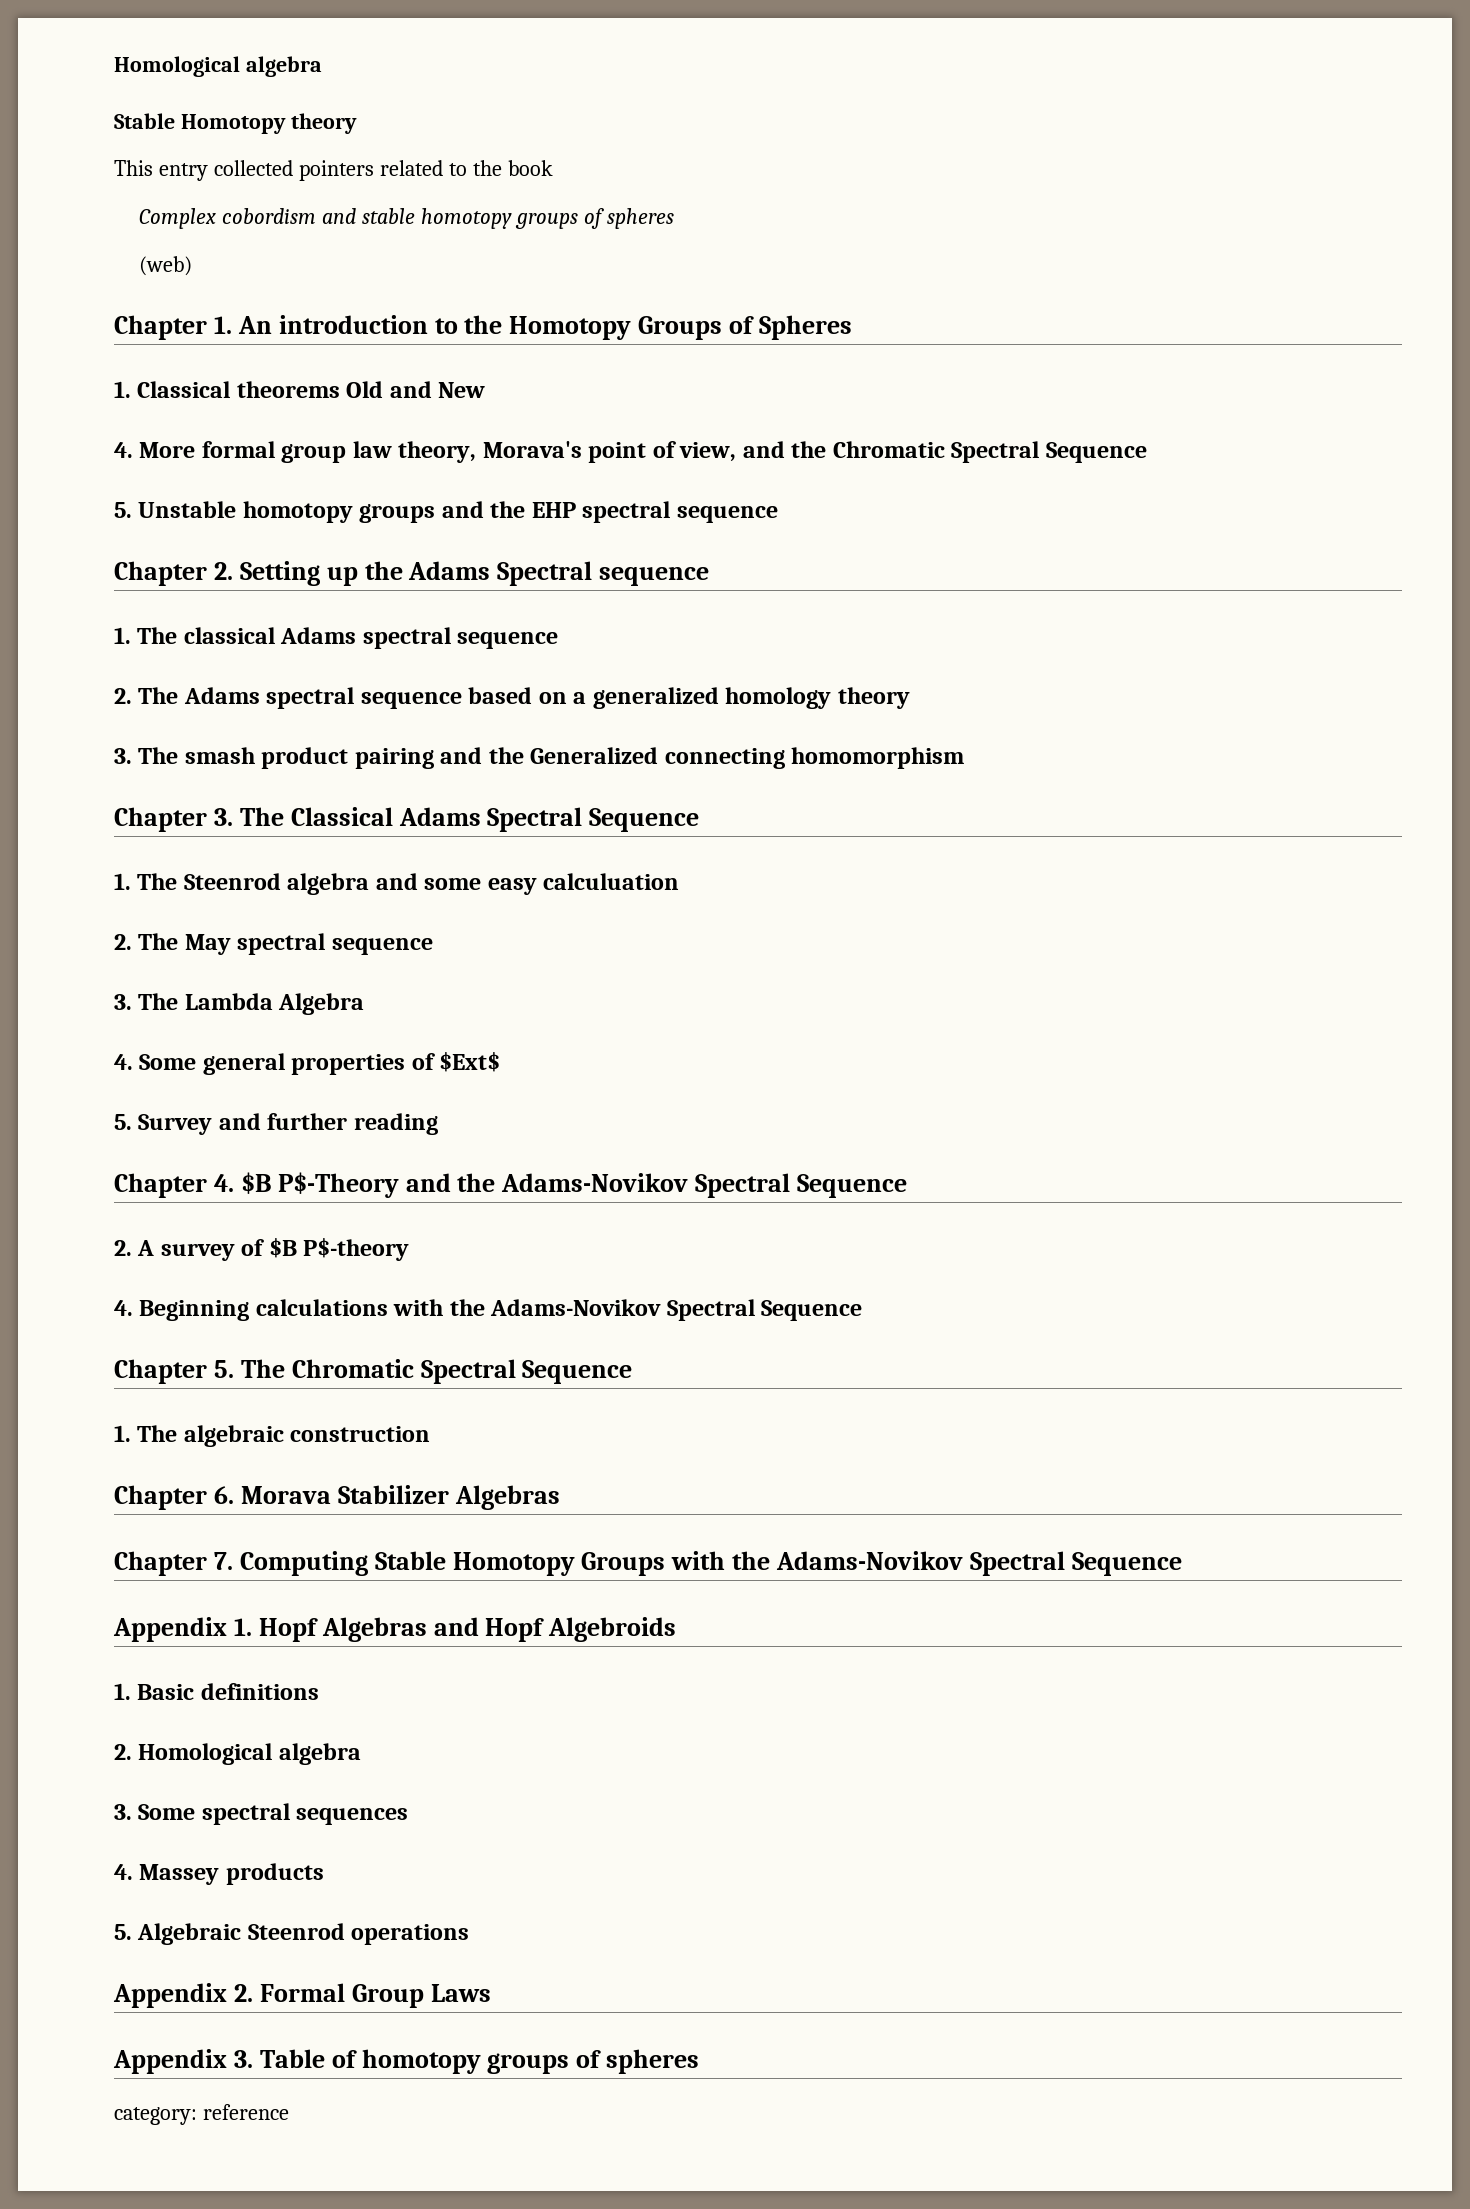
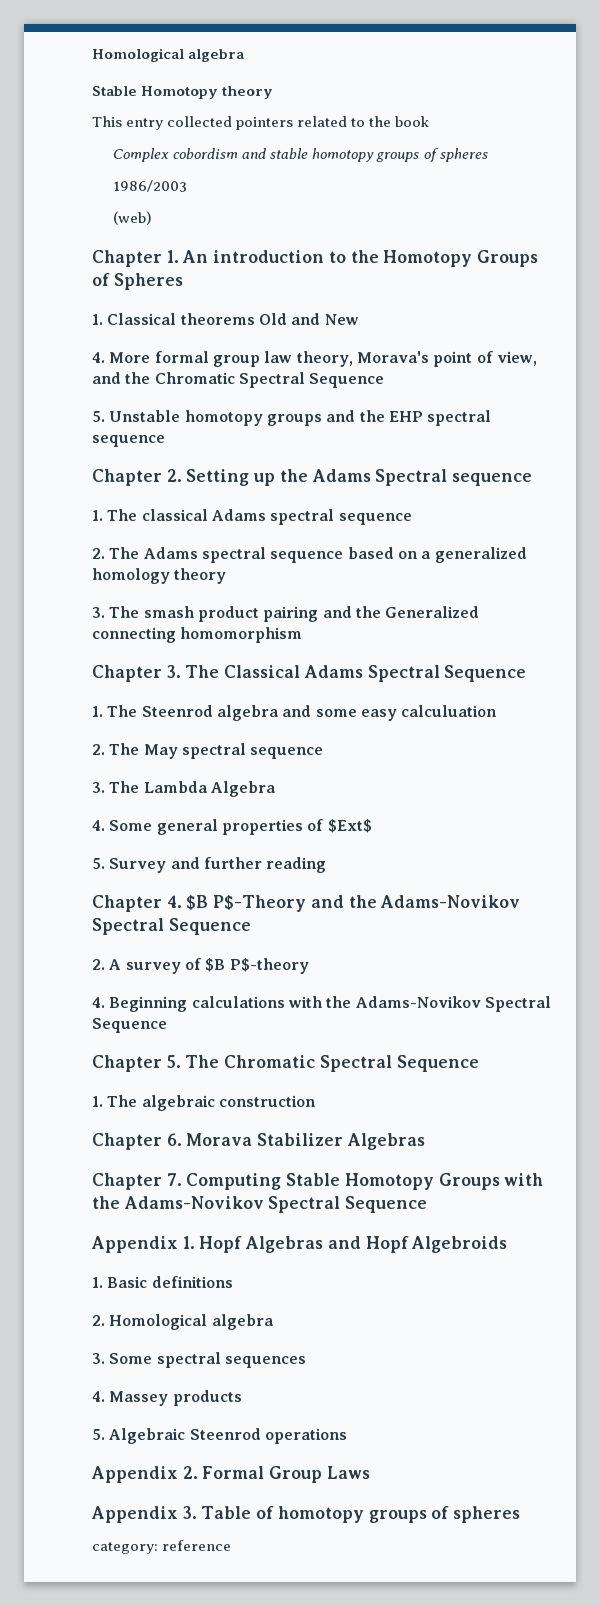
(674, 218) none -> [113,180,188,192] // 1986/2003

